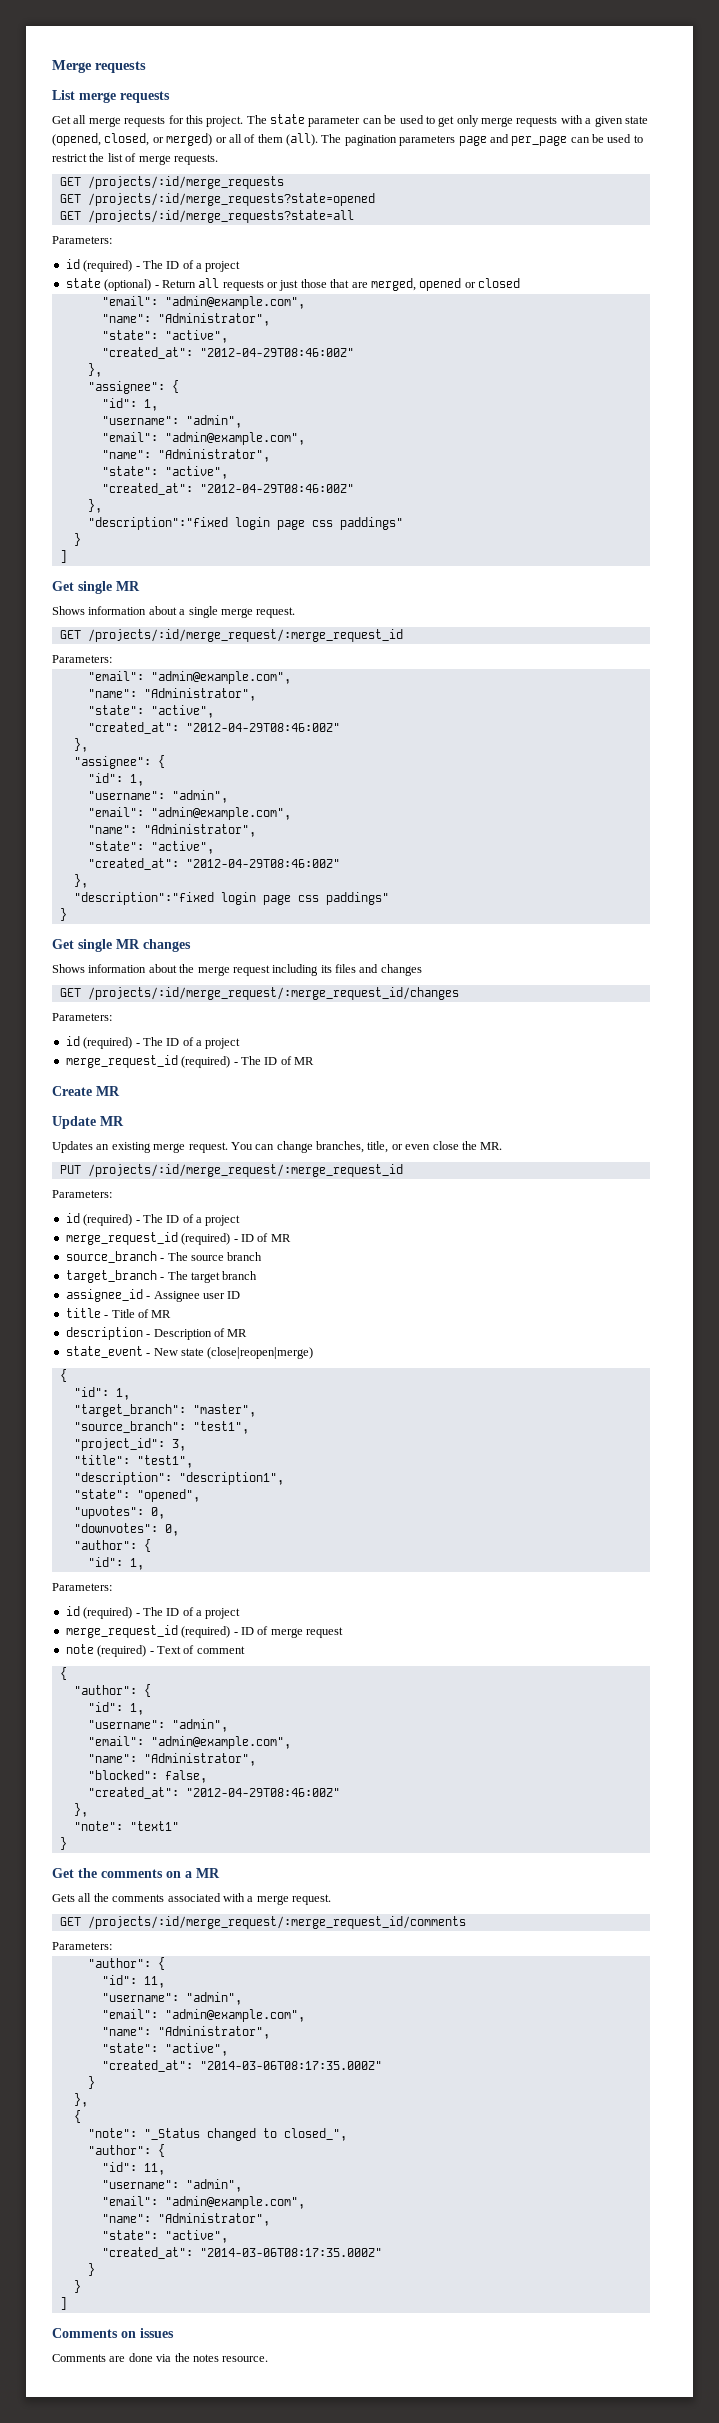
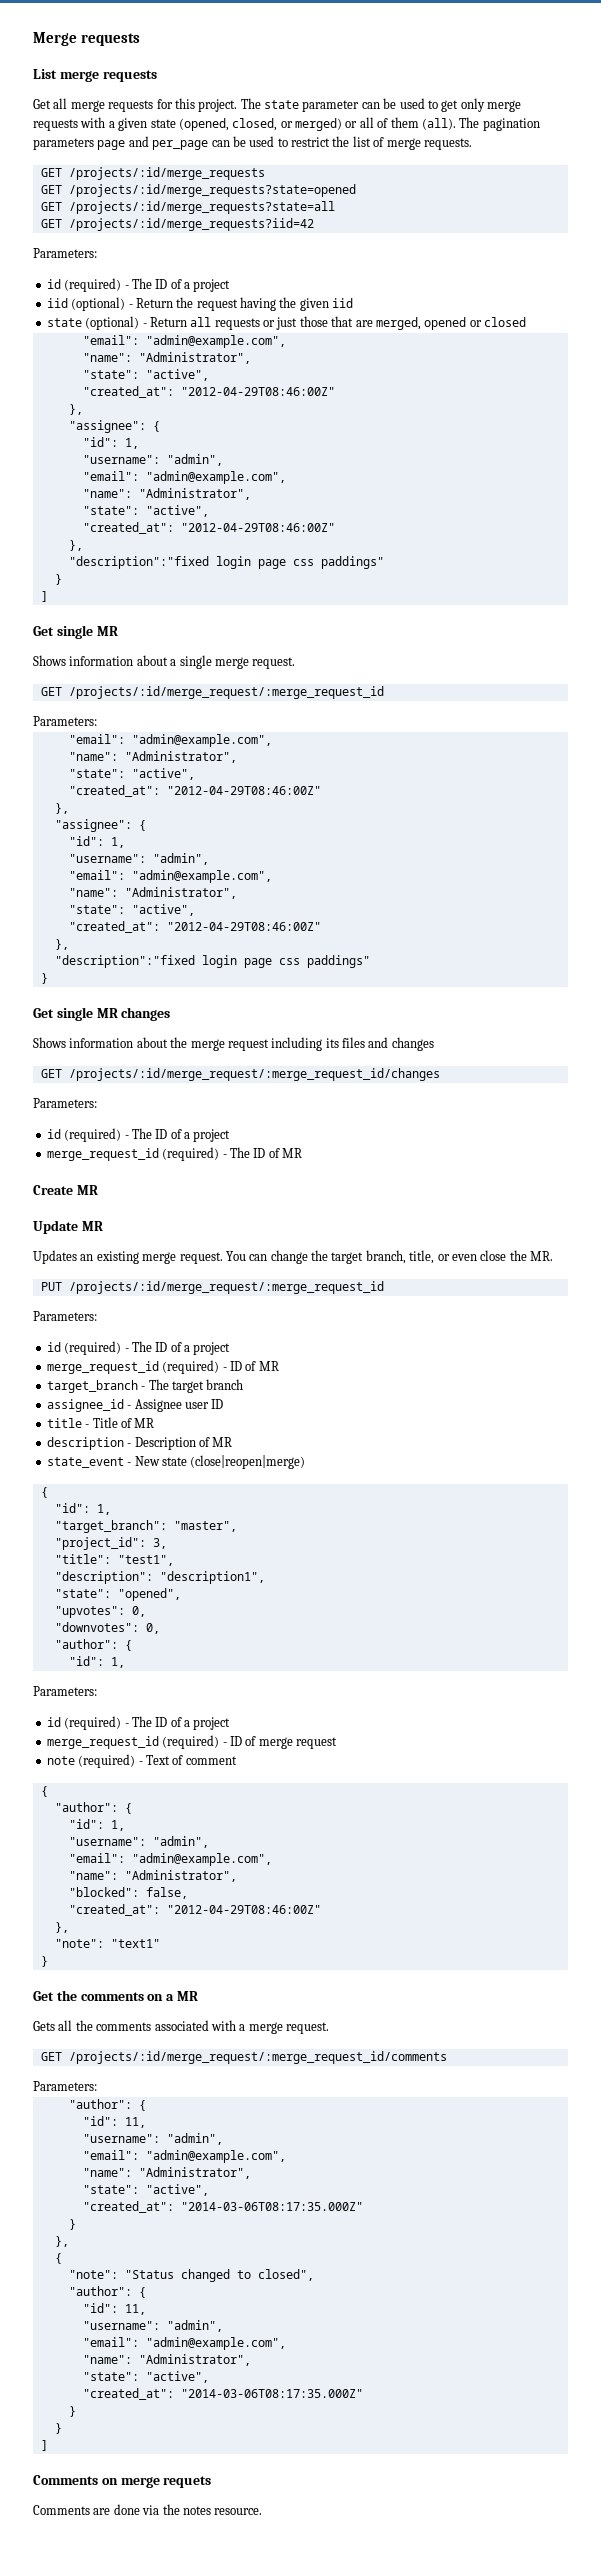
[52,236,112,244] [65,259,241,272] // Parameters: // id (required) - The ID of a project -> [40,218,314,231] [33,248,97,258] [46,278,231,292] [46,297,354,311] // GET /projects/:id/merge_requests?iid=42 // Parameters: // id (required) - The ID of a project // iid (optional) - Return the request having the given iid
[316,1141,364,1153] branches, -> [311,1250,406,1264] the target branch,
[65,1251,263,1263] // source_branch - The source branch -> (279, 1366) none
[73,1421,249,1434] // "source_branch": "test1", -> (237, 1526) none
[143,2128,200,2140] "_Status -> [124,2270,174,2279] "Status
[283,2128,347,2141] closed_", -> [257,2269,314,2281] closed",
[140,2328,174,2338] issues -> [120,2476,212,2488] merge requets

